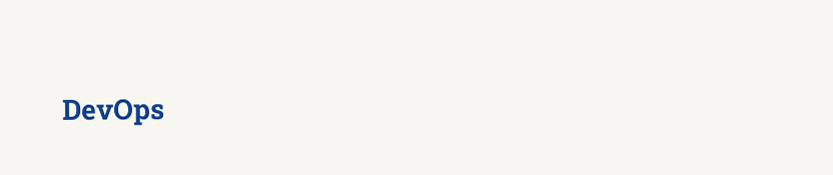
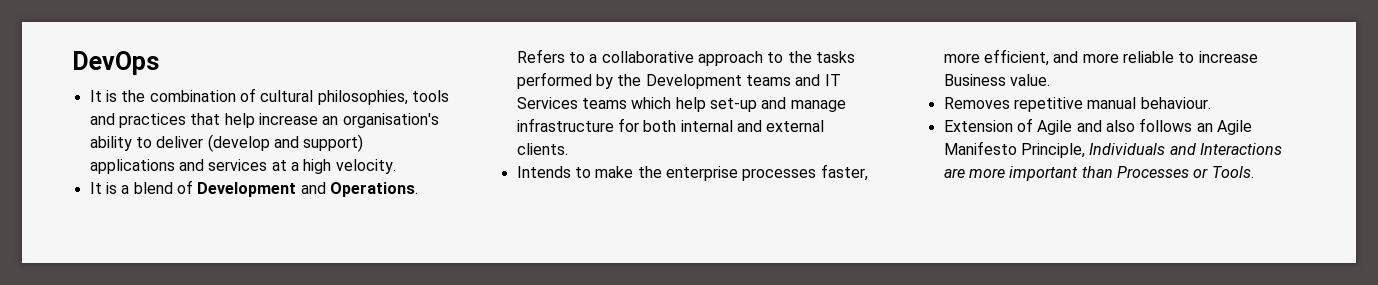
(165, 112) none -> [89,88,449,105] [89,113,439,128] [89,134,364,152] [89,159,396,174] [89,180,418,197] [516,49,855,66] [516,72,841,89] [516,97,846,112] [516,118,825,132] [516,143,568,155] [516,164,868,181] [943,49,1258,66] [943,74,1050,86] [943,97,1211,112] [943,118,1252,135] [943,141,1282,158] [943,166,1254,181] // It is the combination of cultural philosophies, tools and practices that help increase an organisation's ability to deliver (develop and support) applications and services at a high velocity. // It is a blend of Development and Operations. Refers to a collaborative approach to the tasks performed by the Development teams and IT Services teams which help set-up and manage infrastructure for both internal and external clients. // Intends to make the enterprise processes faster, more efficient, and more reliable to increase Business value. // Removes repetitive manual behaviour. // Extension of Agile and also follows an Agile Manifesto Principle, Individuals and Interactions are more important than Processes or Tools.

